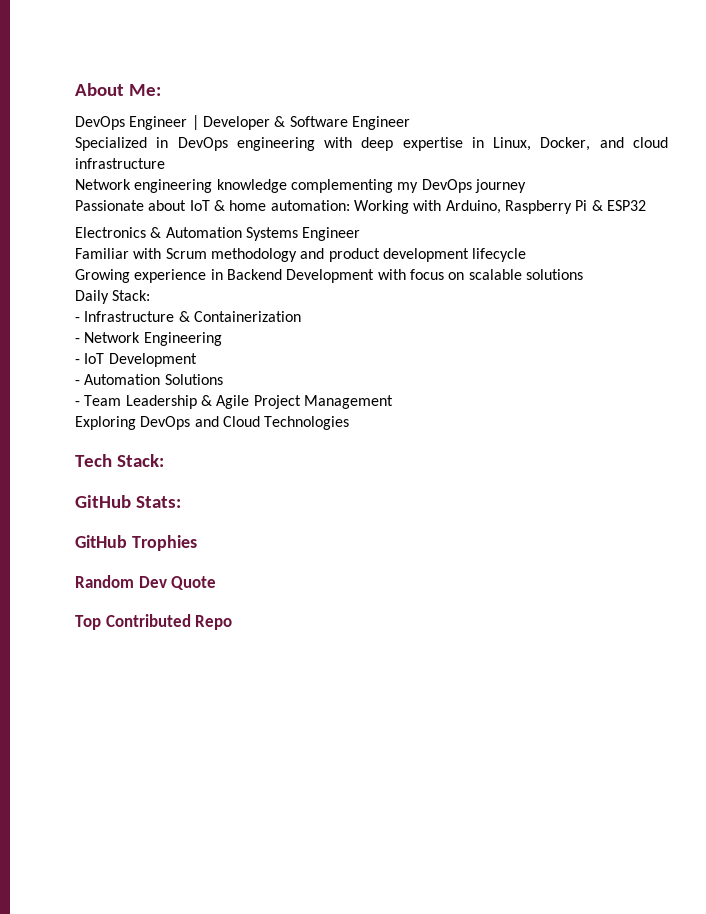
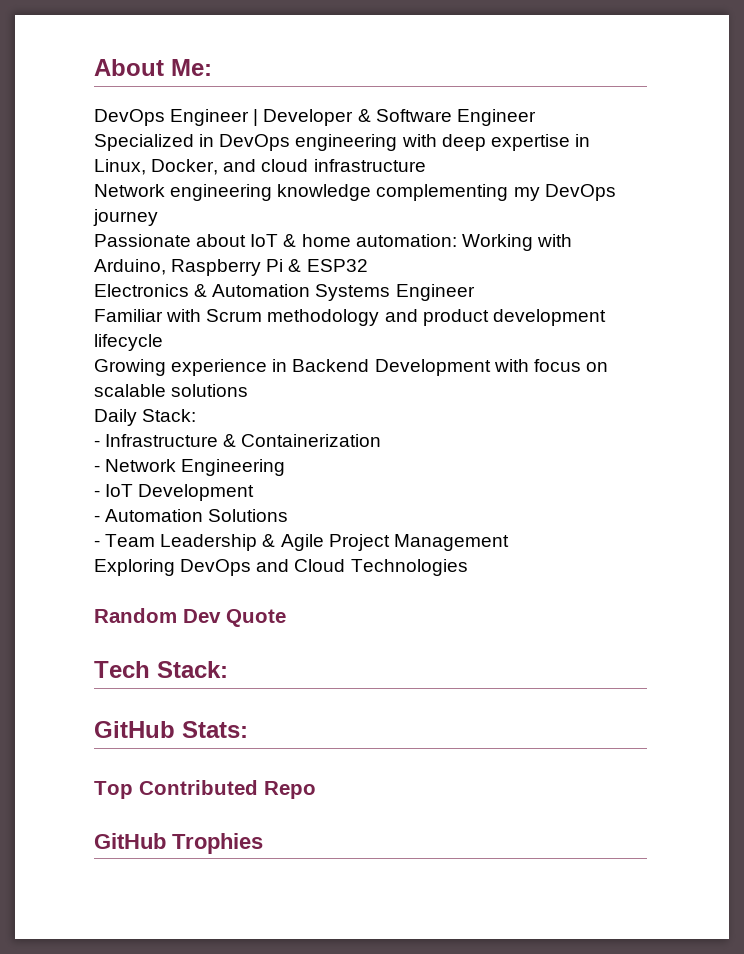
(350, 423) none -> [94,608,286,627] // Random Dev Quote
[75,535,197,551] [75,575,217,590] // GitHub Trophies // Random Dev Quote -> (248, 729) none
(233, 622) none -> [94,833,263,854] // GitHub Trophies

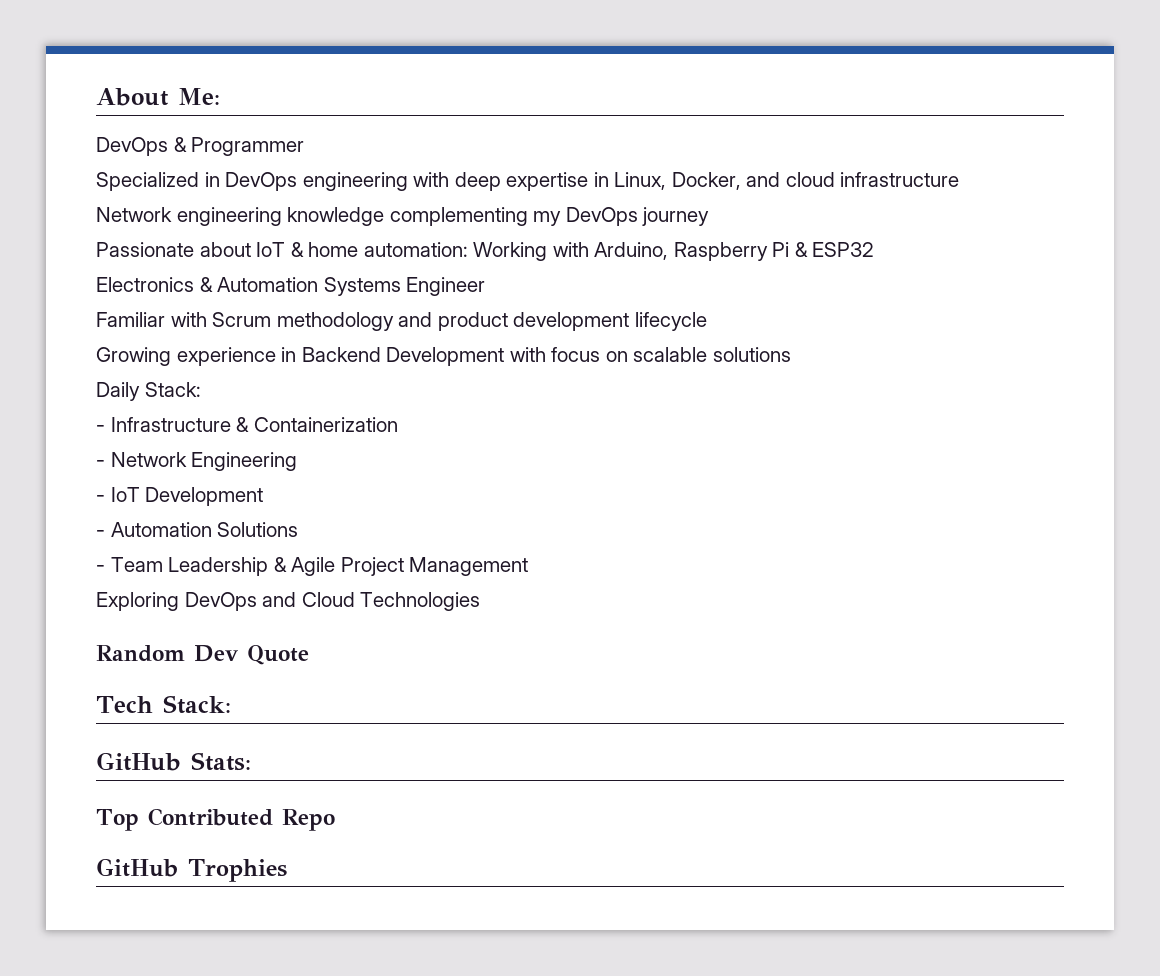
[170,109,536,126] Engineer | Developer & Software Engineer -> [173,137,305,156] & Programmer

